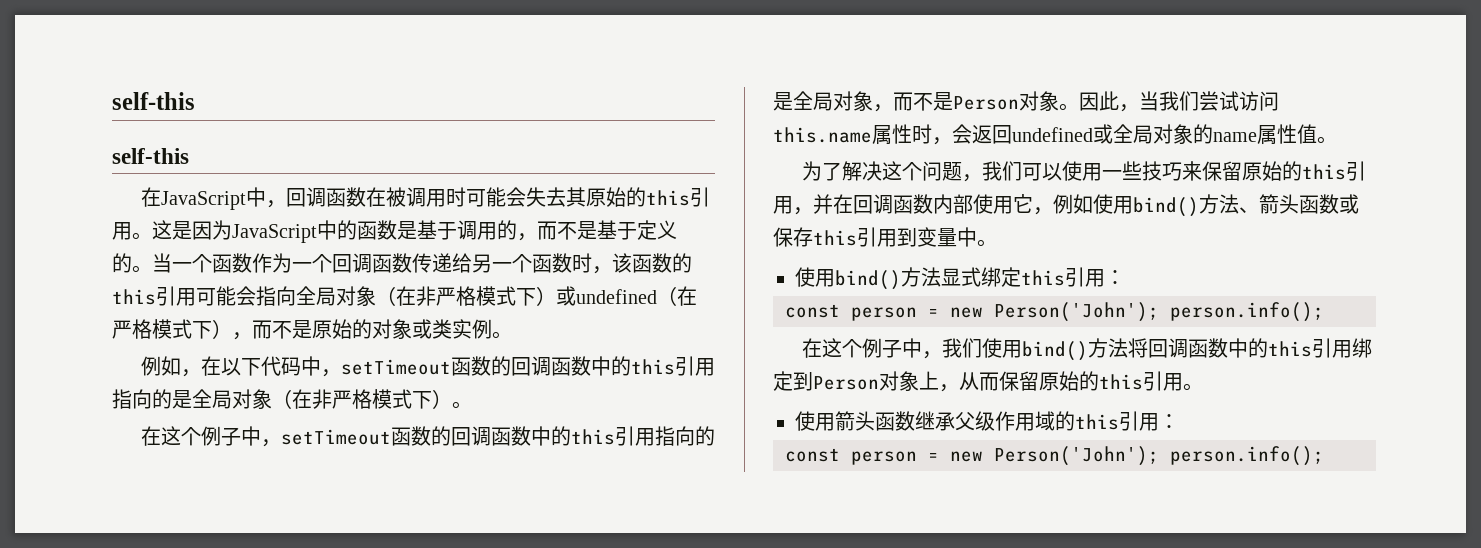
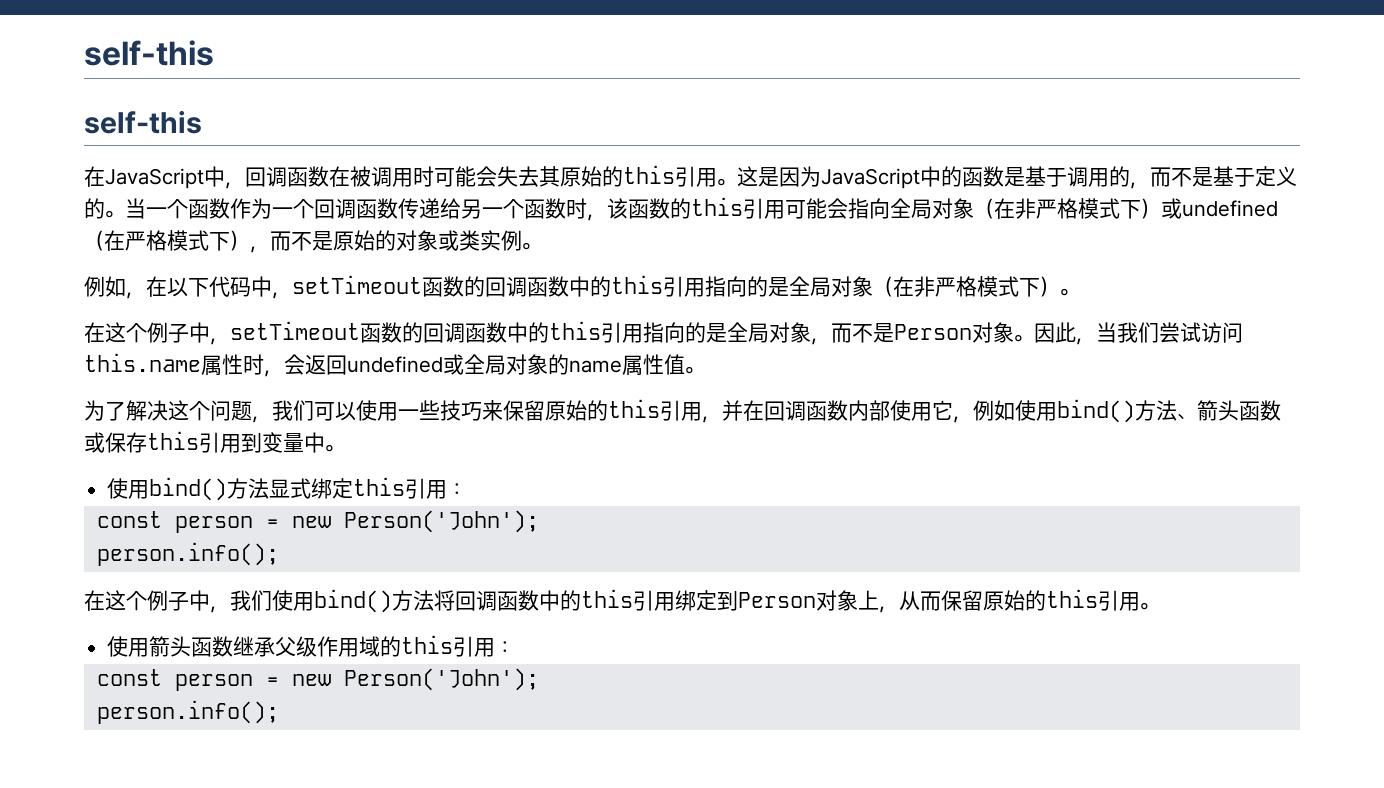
(1159, 312) none -> (539, 521) //
(1159, 456) none -> (539, 679) //

